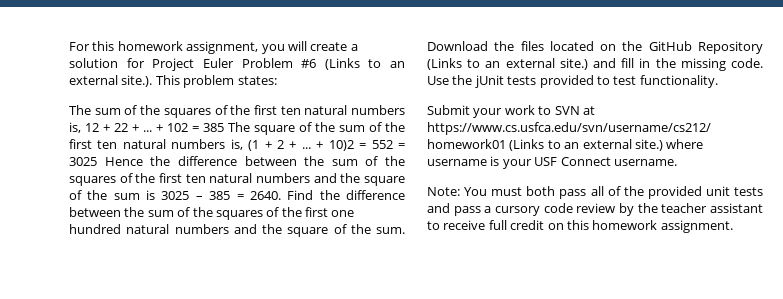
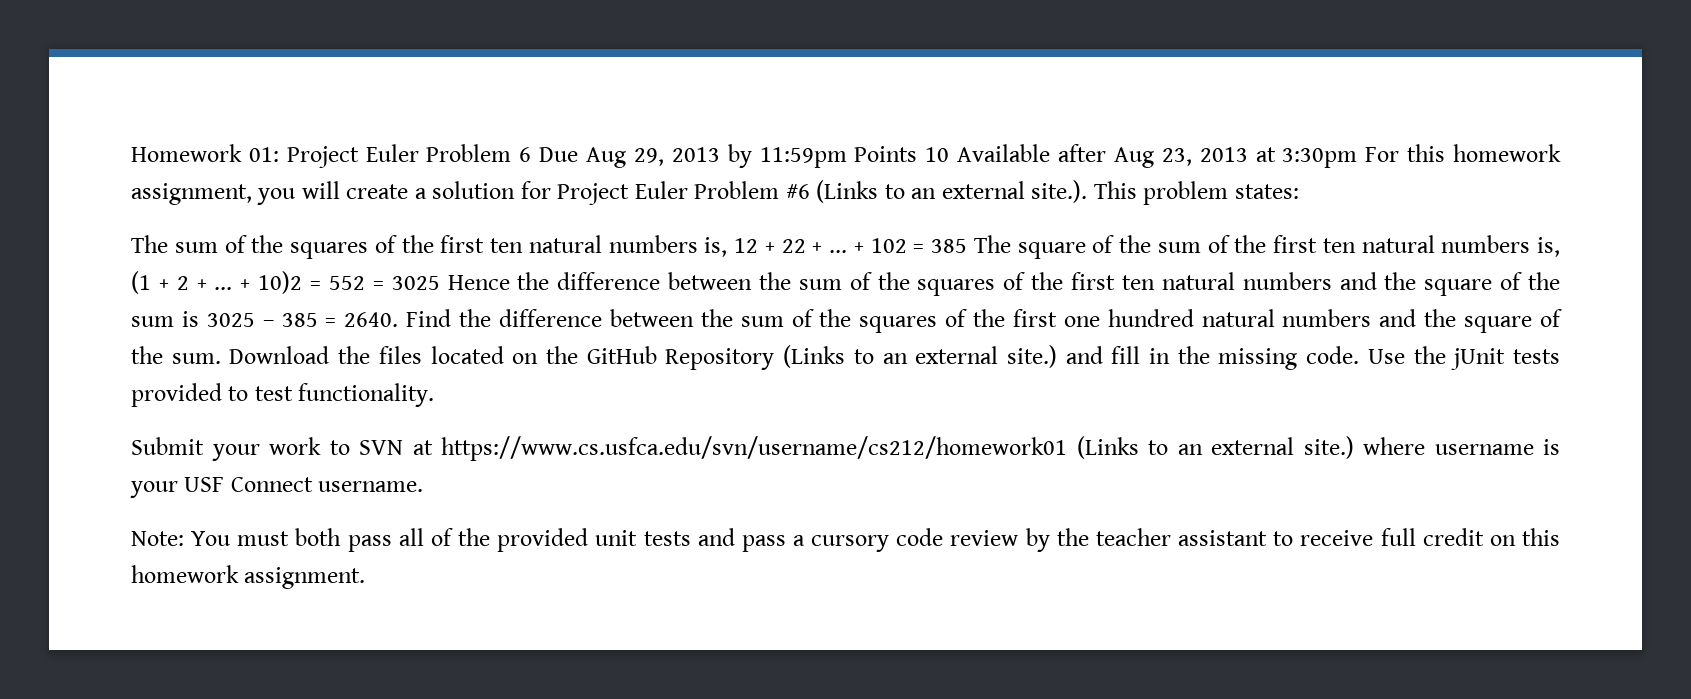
(69, 46) none -> [131,144,1358,168] Homework 01: Project Euler Problem 6 Due Aug 29, 2013 by 11:59pm Points 10 Available after Aug 23, 2013 at 3:30pm

